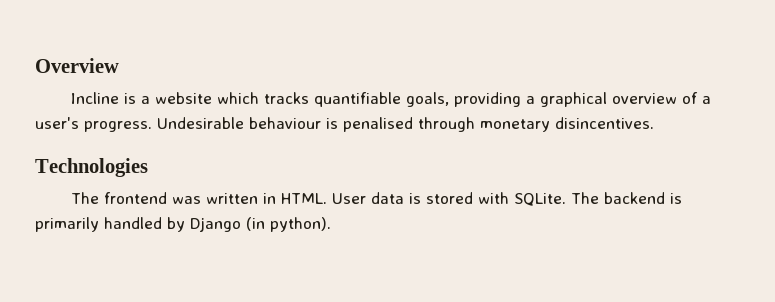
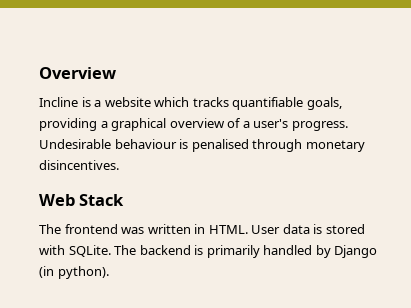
[35,158,148,177] Technologies -> [39,194,125,206] Web Stack

